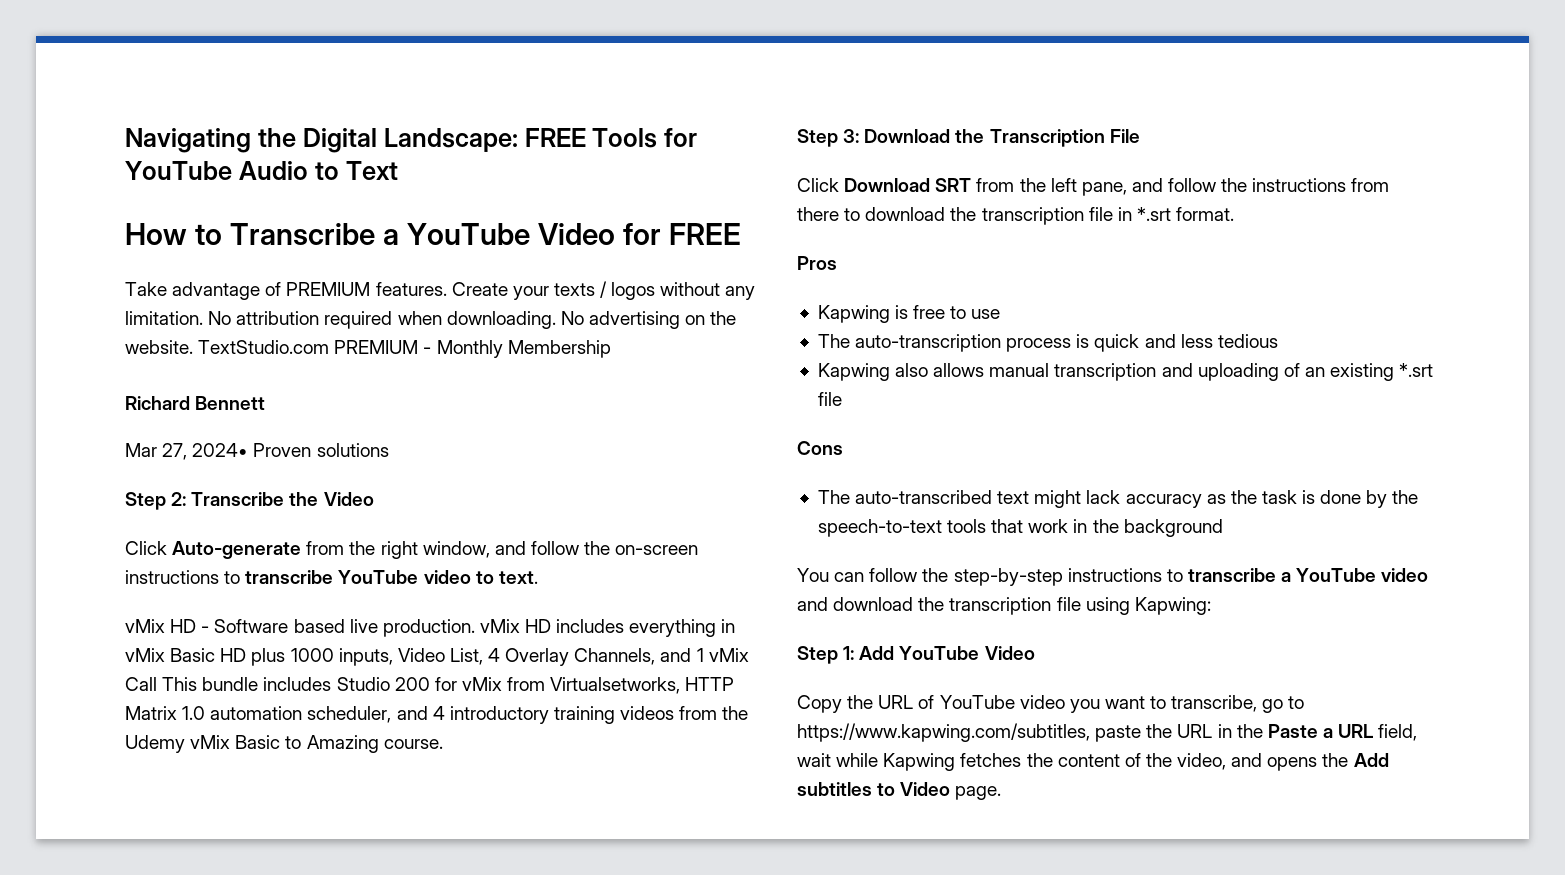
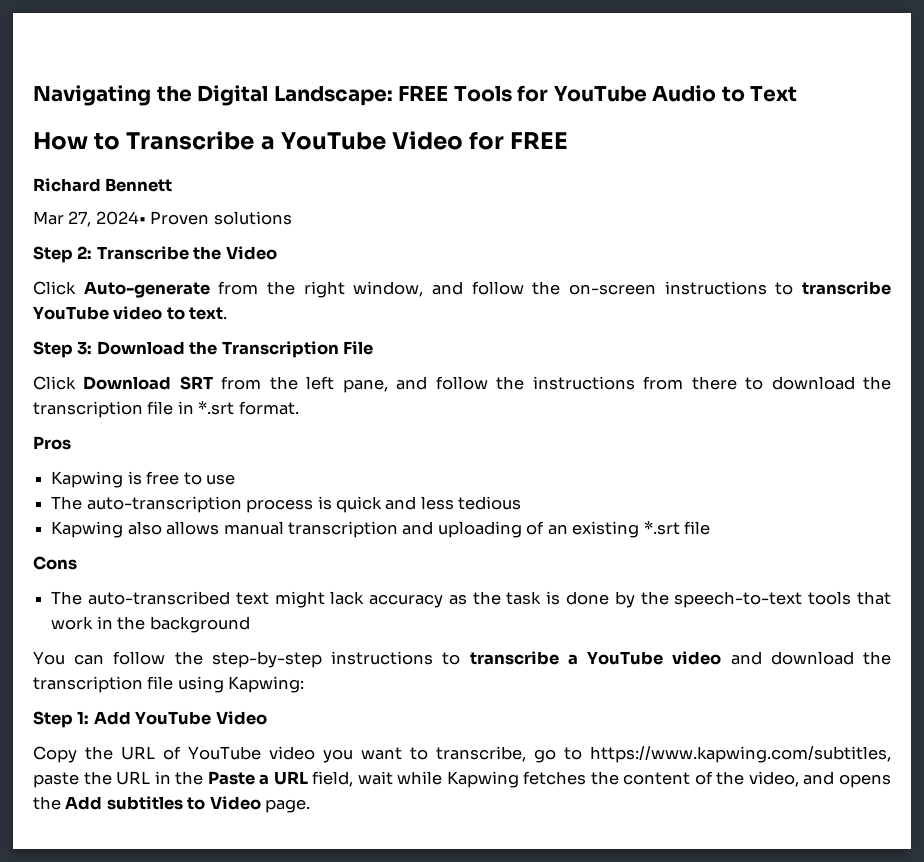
[125,281,756,300] [125,311,737,329] [125,340,611,358] // Take advantage of PREMIUM features. Create your texts / logos without any limitation. No attribution required when downloading. No advertising on the website. TextStudio.com PREMIUM - Monthly Membership -> (569, 140) none
[125,619,736,637] [125,648,749,666] [125,677,735,694] [125,706,749,724] [125,735,443,753] // vMix HD - Software based live production. vMix HD includes everything in vMix Basic HD plus 1000 inputs, Video List, 4 Overlay Channels, and 1 vMix Call This bundle includes Studio 200 for vMix from Virtualsetworks, HTTP Matrix 1.0 automation scheduler, and 4 introductory training videos from the Udemy vMix Basic to Amazing course. -> (228, 313) none

